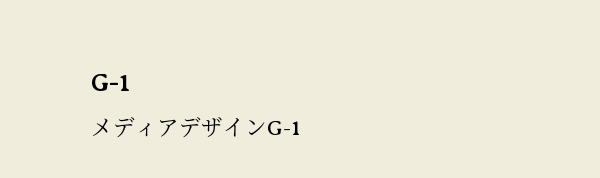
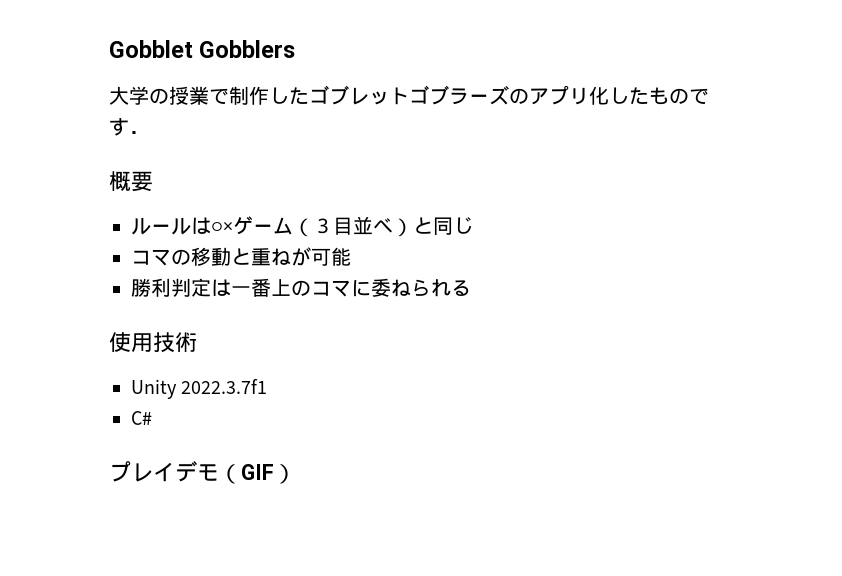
[91,74,131,91] [91,116,300,138] G-1 // メディアデザインG-1 -> [109,40,296,58] [109,85,709,105] [109,118,149,136] [109,171,153,192] [131,216,473,237] [131,247,351,266] [131,278,471,297] [109,332,197,353] [131,379,268,399] [131,411,152,425] [109,461,296,484] Gobblet Gobblers // 大学の授業で制作したゴブレットゴブラーズのアプリ化したものです． // 概要 // ルールは○×ゲーム（３目並べ）と同じ // コマの移動と重ねが可能 // 勝利判定は一番上のコマに委ねられる // 使用技術 // Unity 2022.3.7f1 // C# // プレイデモ（GIF）

